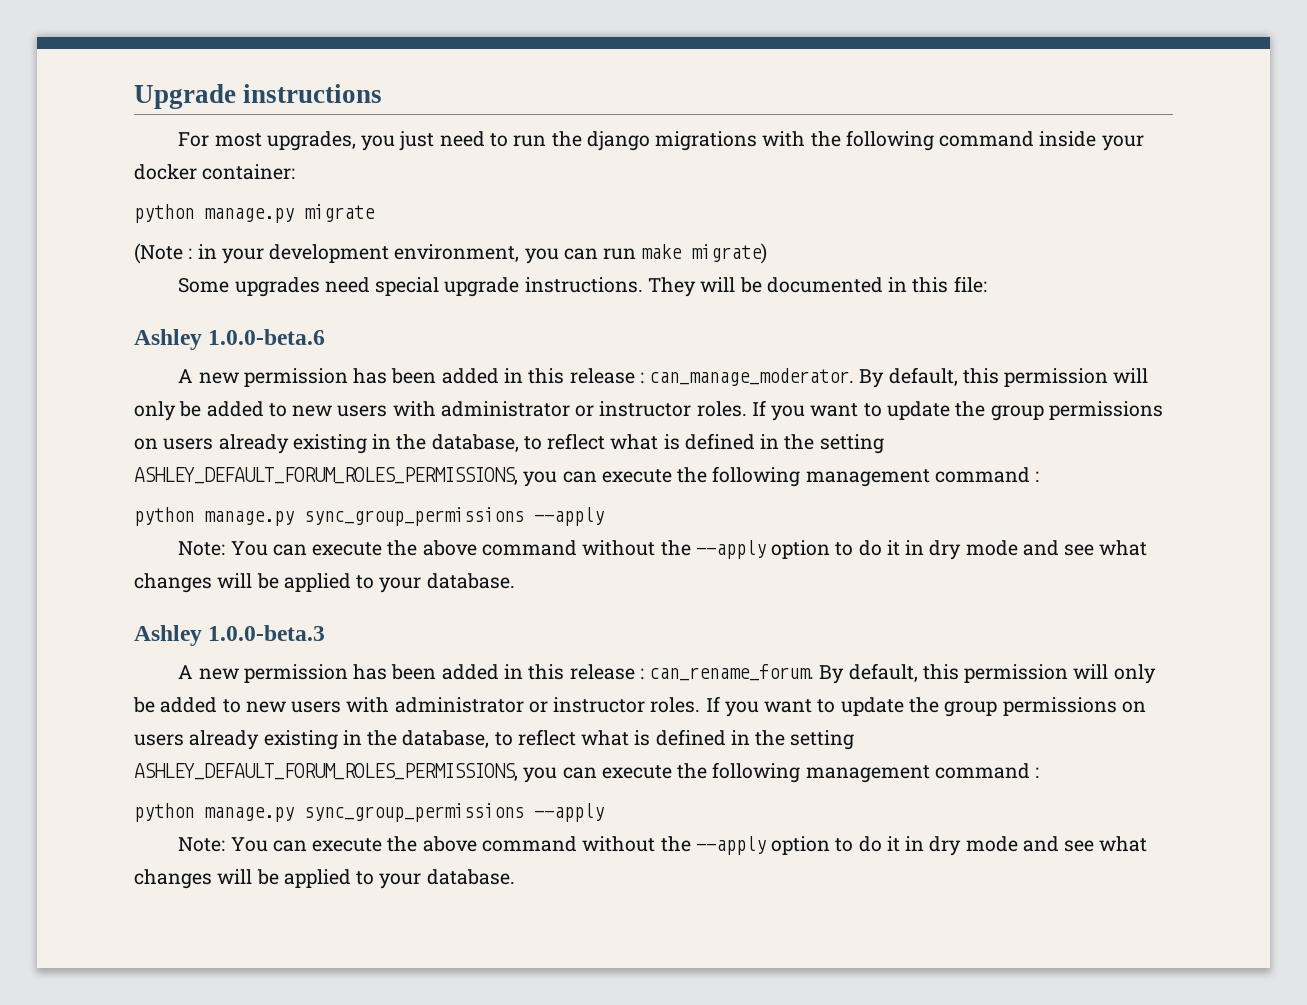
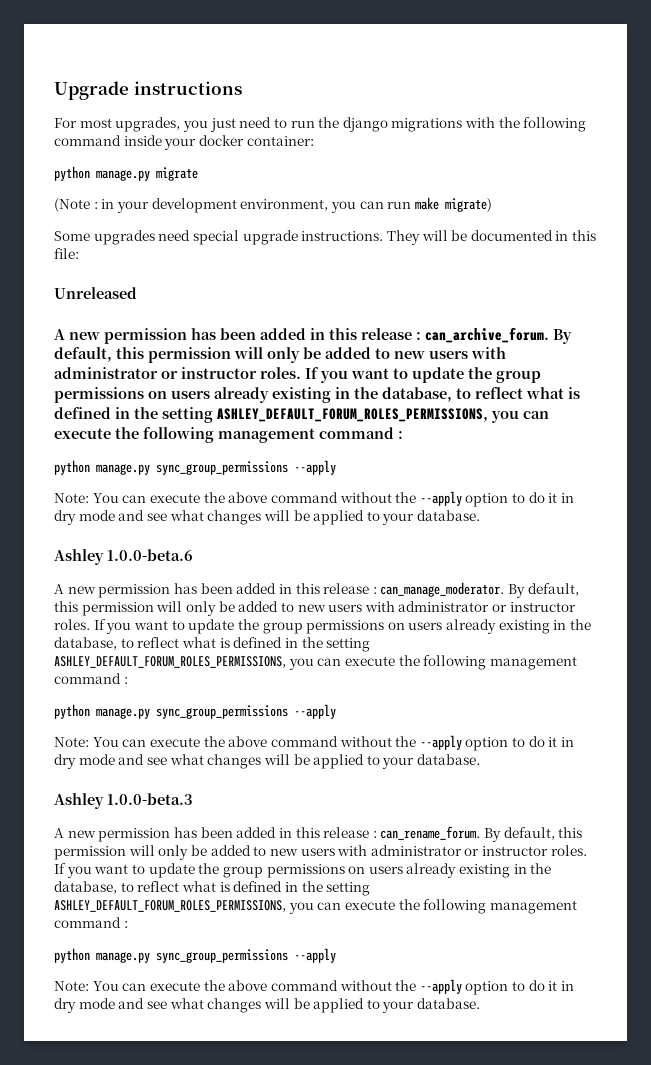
(987, 284) none -> [54,287,137,299] [54,327,572,344] [54,347,506,363] [54,367,541,383] [54,387,580,403] [54,407,549,423] [54,427,403,443] [54,460,336,475] [54,491,575,507] [54,510,481,525] // Unreleased // A new permission has been added in this release : can_archive_forum. By default, this permission will only be added to new users with administrator or instructor roles. If you want to update the group permissions on users already existing in the database, to reflect what is defined in the setting ASHLEY_DEFAULT_FORUM_ROLES_PERMISSIONS, you can execute the following management command : // python manage.py sync_group_permissions --apply // Note: You can execute the above command without the --apply option to do it in dry mode and see what changes will be applied to your database.

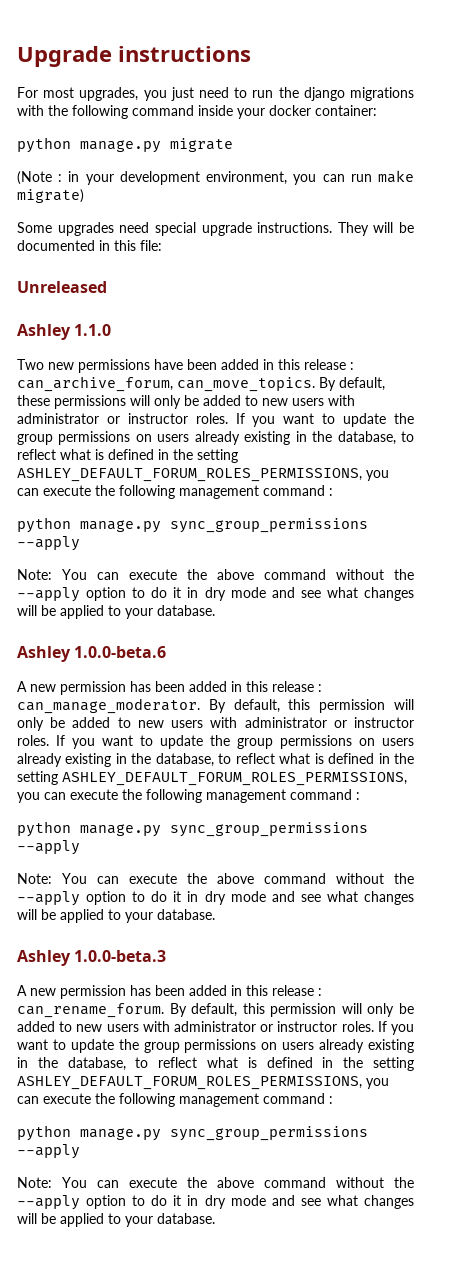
[54,327,572,344] [54,347,231,363] A new permission has been added in this release : can_archive_forum. By default, this permission -> [17,324,112,340] [17,359,354,373] [17,376,385,392] [17,395,126,409] Ashley 1.1.0 // Two new permissions have been added in this release : can_archive_forum, can_move_topics. By default, these permissions

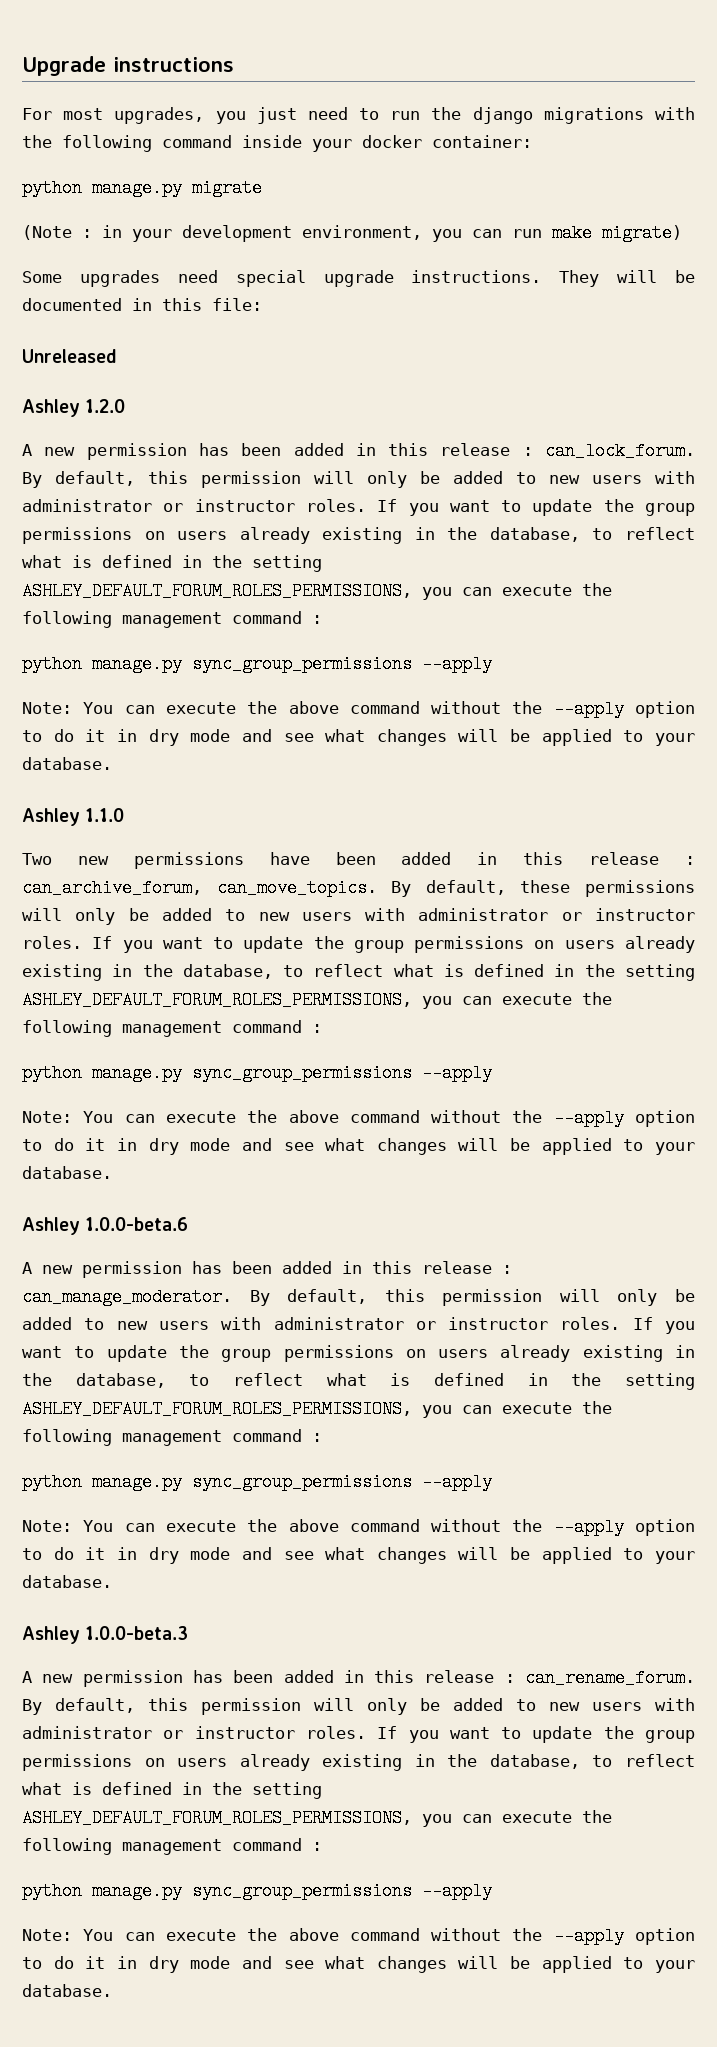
(107, 287) none -> [22,399,126,417] [22,442,696,460] [22,471,695,488] [22,499,695,516] [22,527,695,544] [22,555,322,572] [22,582,612,600] [22,611,322,628] [22,655,492,673] [22,700,695,718] [22,729,695,746] [22,757,112,770] // Ashley 1.2.0 // A new permission has been added in this release : can_lock_forum. By default, this permission will only be added to new users with administrator or instructor roles. If you want to update the group permissions on users already existing in the database, to reflect what is defined in the setting ASHLEY_DEFAULT_FORUM_ROLES_PERMISSIONS, you can execute the following management command : // python manage.py sync_group_permissions --apply // Note: You can execute the above command without the --apply option to do it in dry mode and see what changes will be applied to your database.

